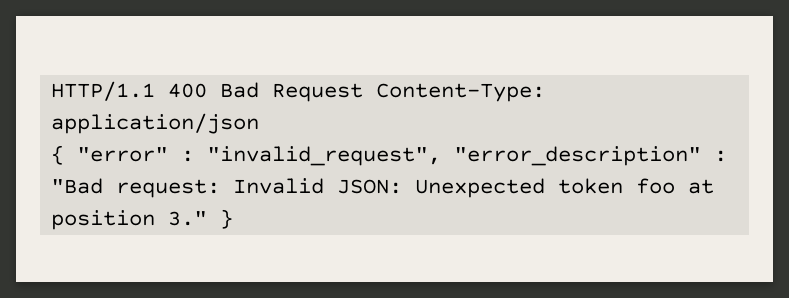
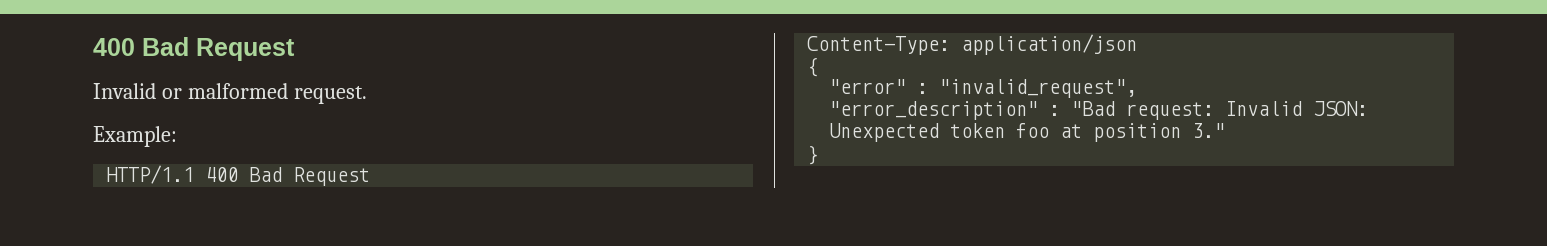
(51, 91) none -> [93,37,295,61] [93,83,367,104] [93,126,177,147] 400 Bad Request // Invalid or malformed request. // Example: //
(364, 92) none -> (371, 176) //
(65, 155) none -> (819, 67) //
(442, 156) none -> (1138, 88) //
(208, 218) none -> (1226, 130) //

